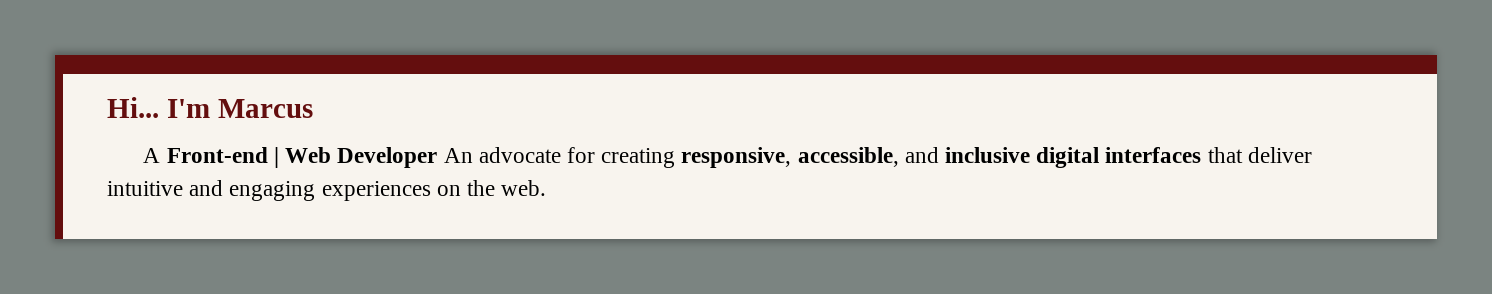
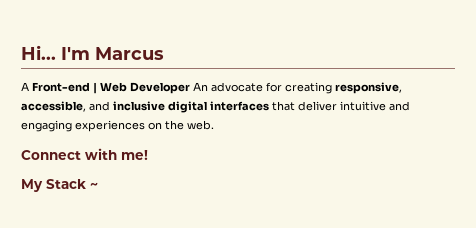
(547, 188) none -> [21,148,148,160] [21,179,98,192] // Connect with me! // My Stack ~

